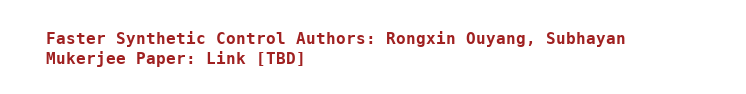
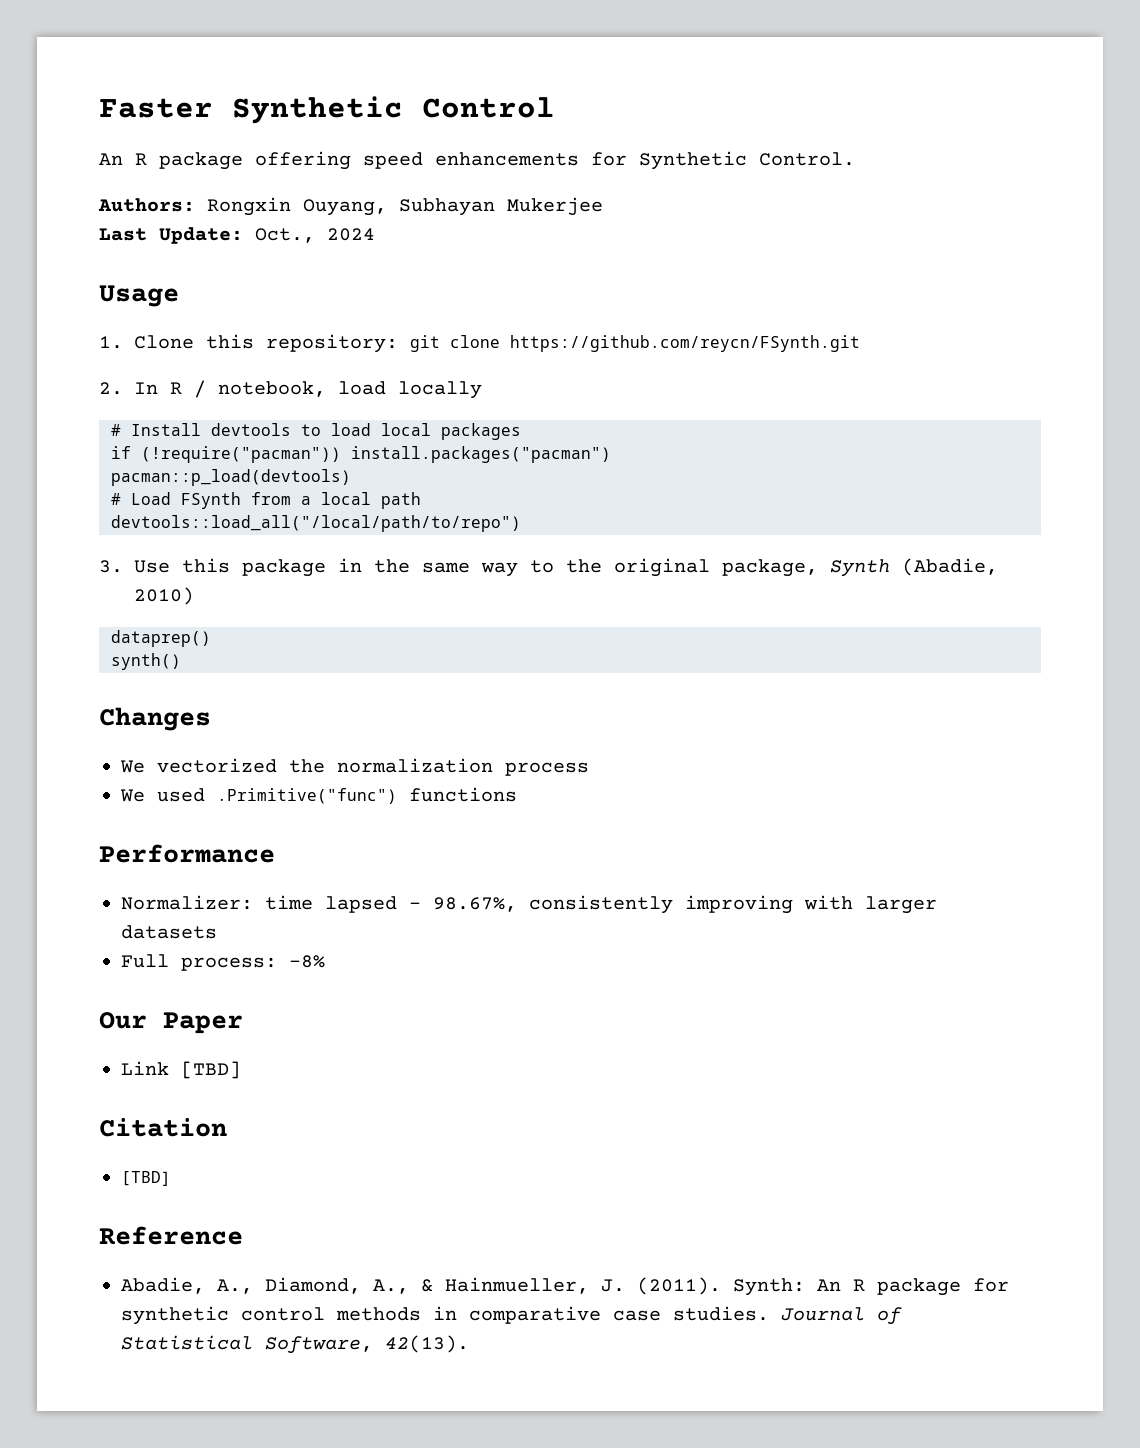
(286, 38) none -> [99,151,855,170] // An R package offering speed enhancements for Synthetic Control. //
[136,51,306,67] Paper: Link [TBD] -> [99,227,375,244] [99,285,179,307] [99,334,861,353] [99,380,483,399] [111,423,521,440] [111,446,611,463] [111,469,351,486] [111,492,421,509] [111,515,521,532] [99,558,999,577] [134,587,195,605] [111,630,211,647] [111,653,181,670] [99,707,211,731] [120,758,589,776] [120,787,517,804] [99,844,275,863] [121,895,937,914] [121,925,217,939] [121,954,325,971] [99,1012,243,1034] [121,1061,241,1079] [99,1118,227,1137] [121,1171,171,1186] [99,1226,243,1245] [121,1277,1009,1296] [121,1306,902,1325] [121,1335,469,1354] // Last Update: Oct., 2024 // Usage // 1. Clone this repository: git clone https://github.com/reycn/FSynth.git // 2. In R / notebook, load locally // # Install devtools to load local packages // if (!require("pacman")) install.packages("pacman") // pacman::p_load(devtools) // # Load FSynth from a local path // devtools::load_all("/local/path/to/repo") // 3. Use this package in the same way to the original package, Synth (Abadie, 2010) // dataprep() // synth() // Changes // We vectorized the normalization process // We used .Primitive("func") functions // Performance // Normalizer: time lapsed - 98.67%, consistently improving with larger datasets // Full process: -8% // Our Paper // Link [TBD] // Citation // [TBD] // Reference // Abadie, A., Diamond, A., & Hainmueller, J. (2011). Synth: An R package for synthetic control methods in comparative case studies. Journal of Statistical Software, 42(13).

